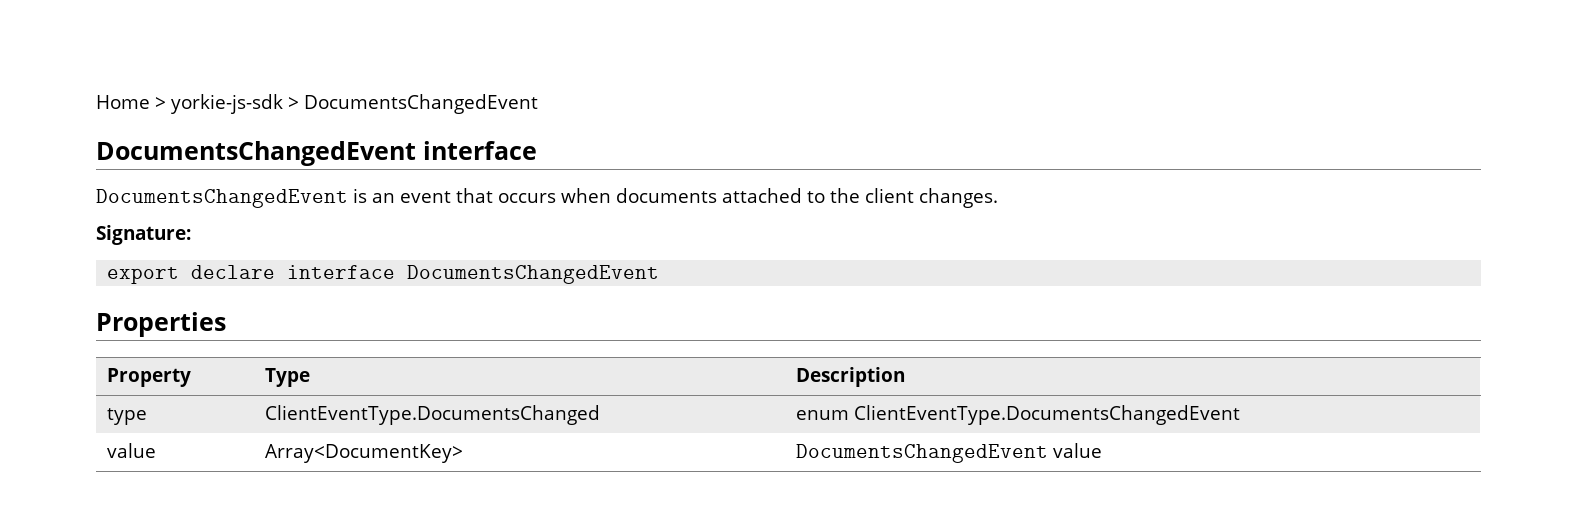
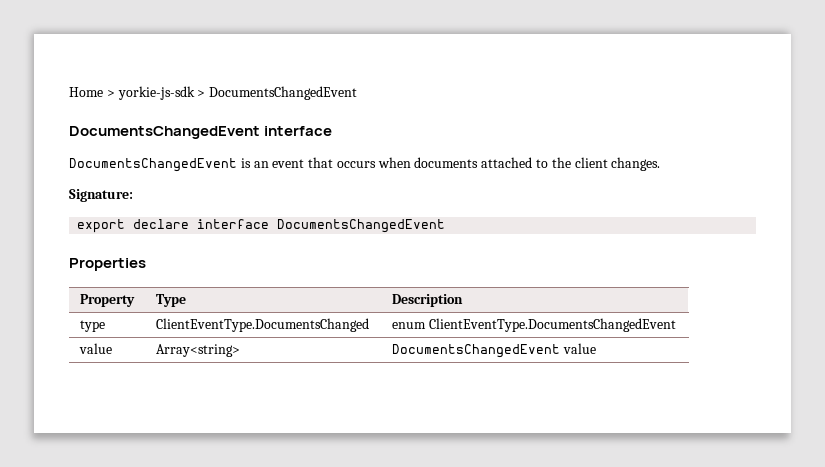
[265,444,464,463] Array<DocumentKey> -> [155,344,240,357] Array<string>

